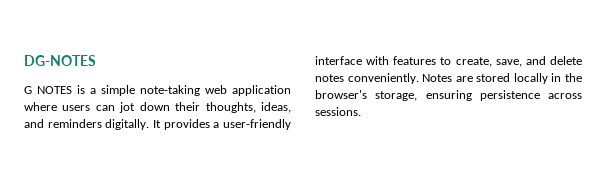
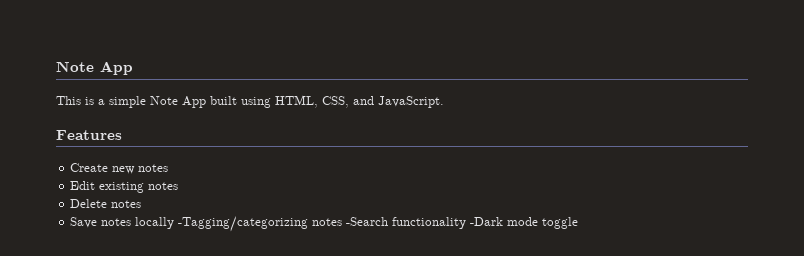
[24,55,96,66] [24,85,291,96] [24,102,291,113] [24,119,291,130] [315,56,582,67] [315,73,582,84] [315,90,582,101] [315,107,361,116] DG-NOTES // G NOTES is a simple note-taking web application where users can jot down their thoughts, ideas, and reminders digitally. It provides a user-friendly interface with features to create, save, and delete notes conveniently. Notes are stored locally in the browser's storage, ensuring persistence across sessions. -> [56,61,133,75] [56,95,444,108] [56,130,122,140] [70,163,169,174] [70,181,179,193] [70,199,142,208] [70,216,579,232] Note App // This is a simple Note App built using HTML, CSS, and JavaScript. // Features // Create new notes // Edit existing notes // Delete notes // Save notes locally -Tagging/categorizing notes -Search functionality -Dark mode toggle

